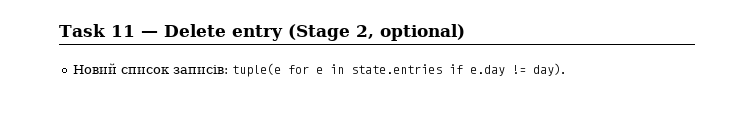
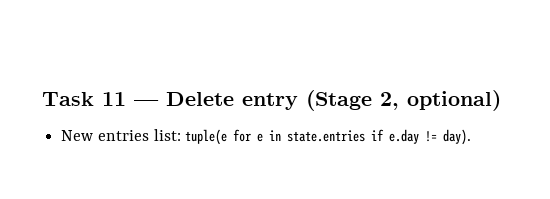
[73,63,229,74] Новий список записів: -> [61,129,181,141] New entries list:

